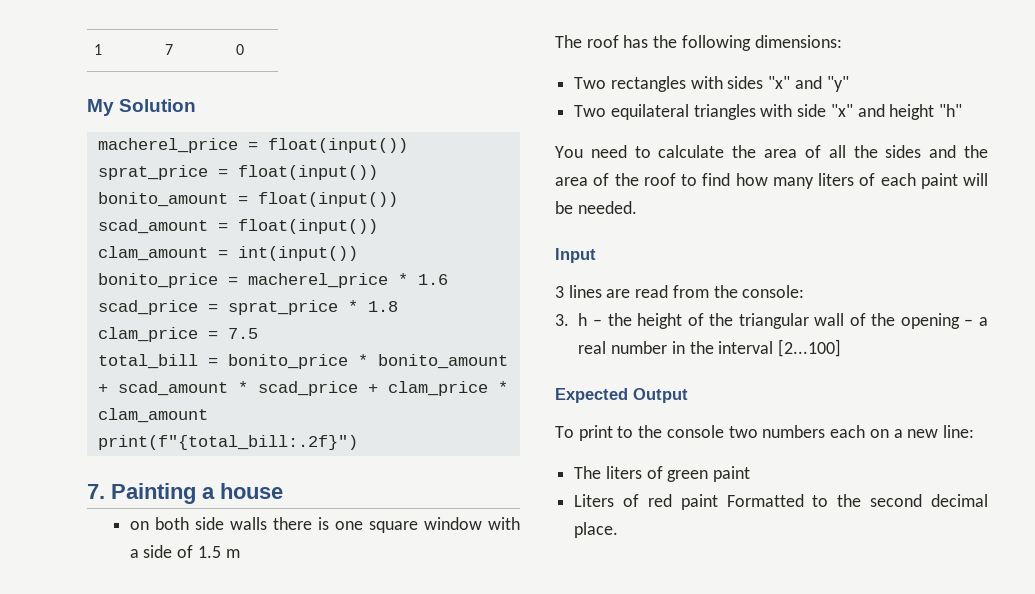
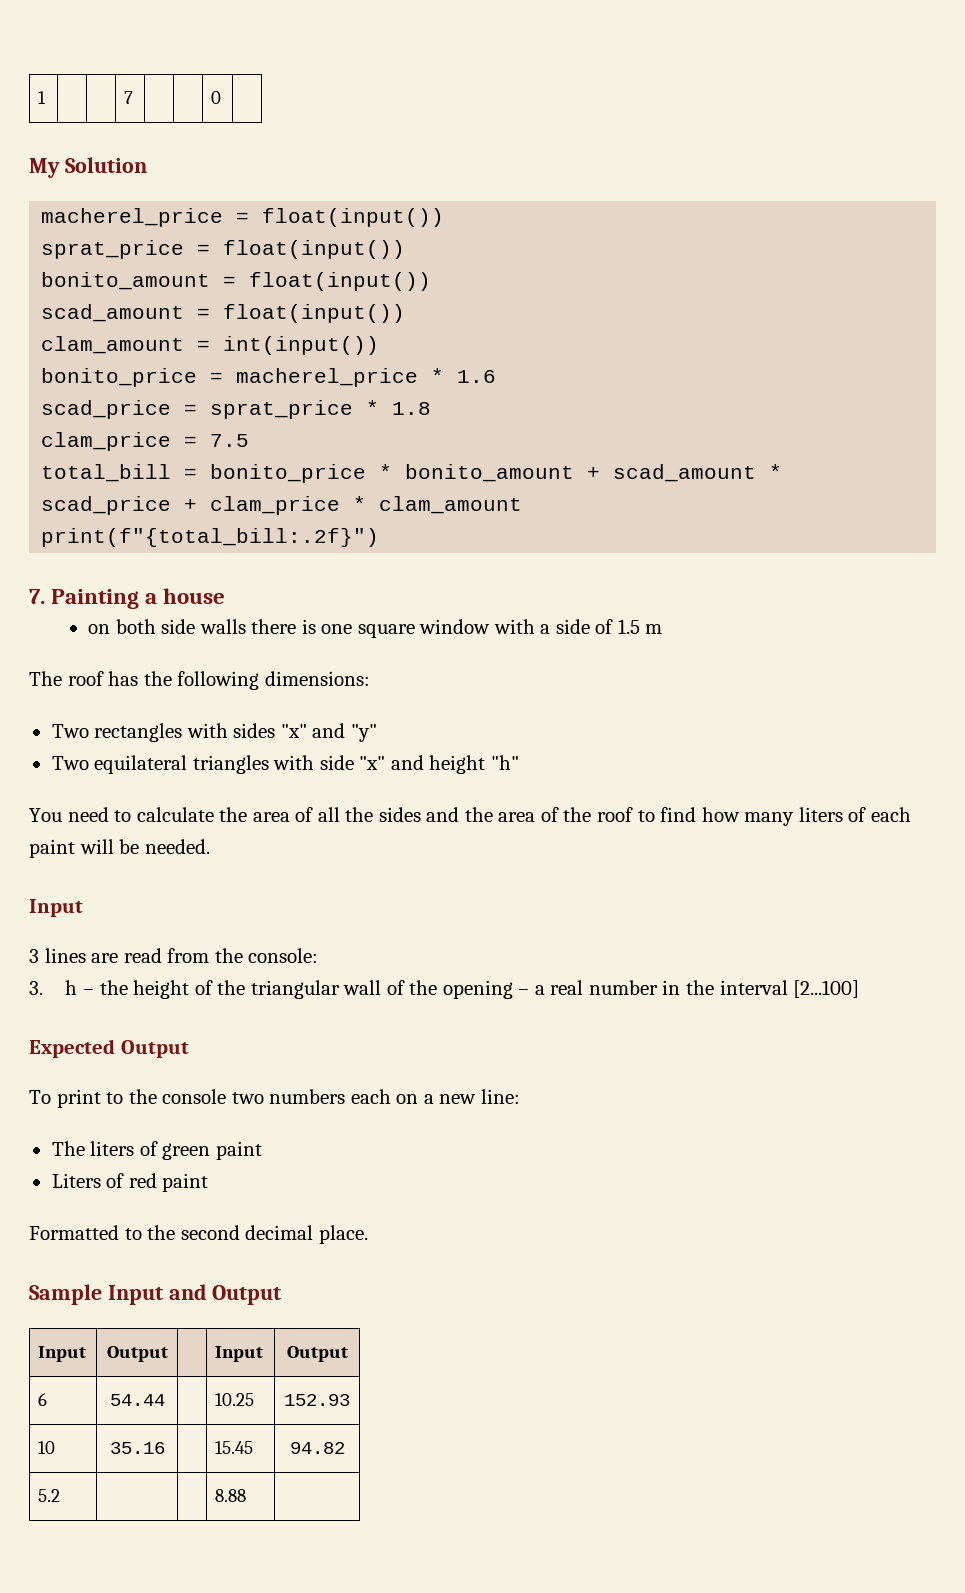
(718, 502) none -> (209, 1182) //
(619, 530) none -> [29,1284,282,1305] [38,1346,87,1362] [106,1346,168,1362] [215,1346,264,1362] [286,1346,348,1362] [38,1393,48,1406] [109,1394,165,1406] [215,1393,255,1406] [284,1394,350,1406] [38,1441,56,1454] [109,1442,165,1454] [215,1441,254,1454] [289,1442,345,1454] [38,1489,61,1502] [215,1489,247,1502] // Sample Input and Output // Input | Output | | Input | Output // 6 | 54.44 | | 10.25 | 152.93 // 10 | 35.16 | | 15.45 | 94.82 // 5.2 | | | 8.88 |

